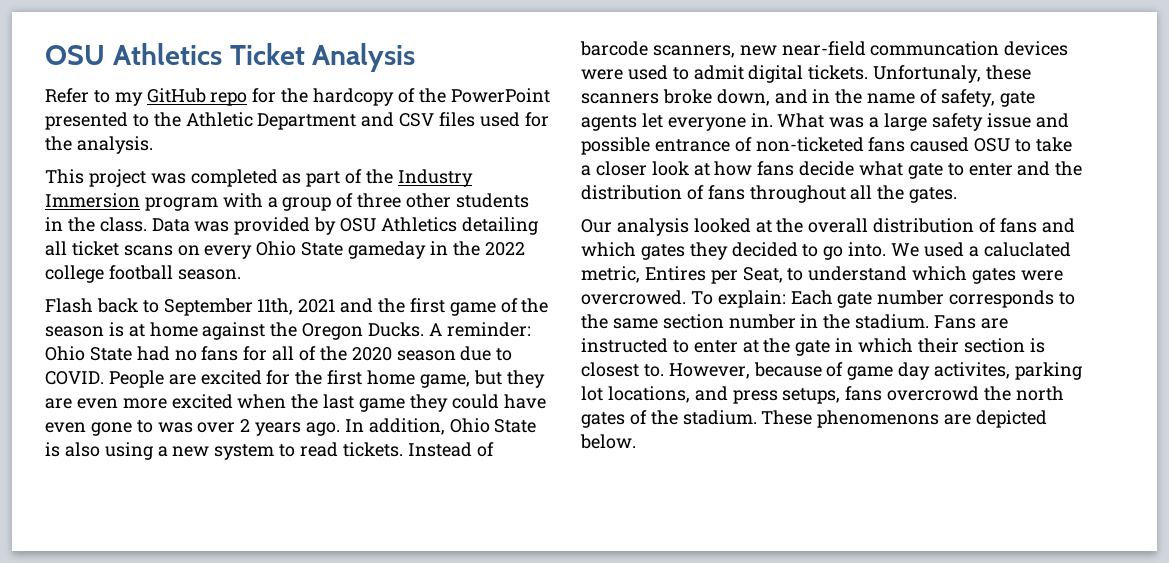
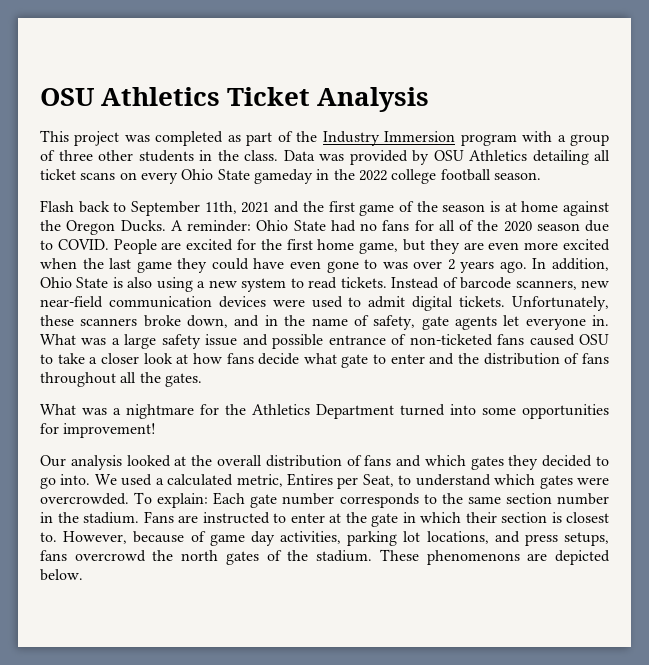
[45,88,550,106] [45,112,549,130] [45,136,153,154] // Refer to my GitHub repo for the hardcopy of the PowerPoint presented to the Athletic Department and CSV files used for the analysis. -> (430, 99) none
[870,41,1000,56] communcation -> [108,296,212,308] communication
[873,65,982,83] Unfortunaly, -> [512,296,610,311] Unfortunately,
(958, 195) none -> [40,404,609,419] [40,423,157,438] // What was a nightmare for the Athletics Department turned into some opportunities for improvement!
[983,242,1071,257] caluclated -> [167,474,234,486] calculated
[581,290,686,305] overcrowed. -> [40,493,129,505] overcrowded.
[934,362,1011,379] activites, -> [279,531,341,544] activities,

